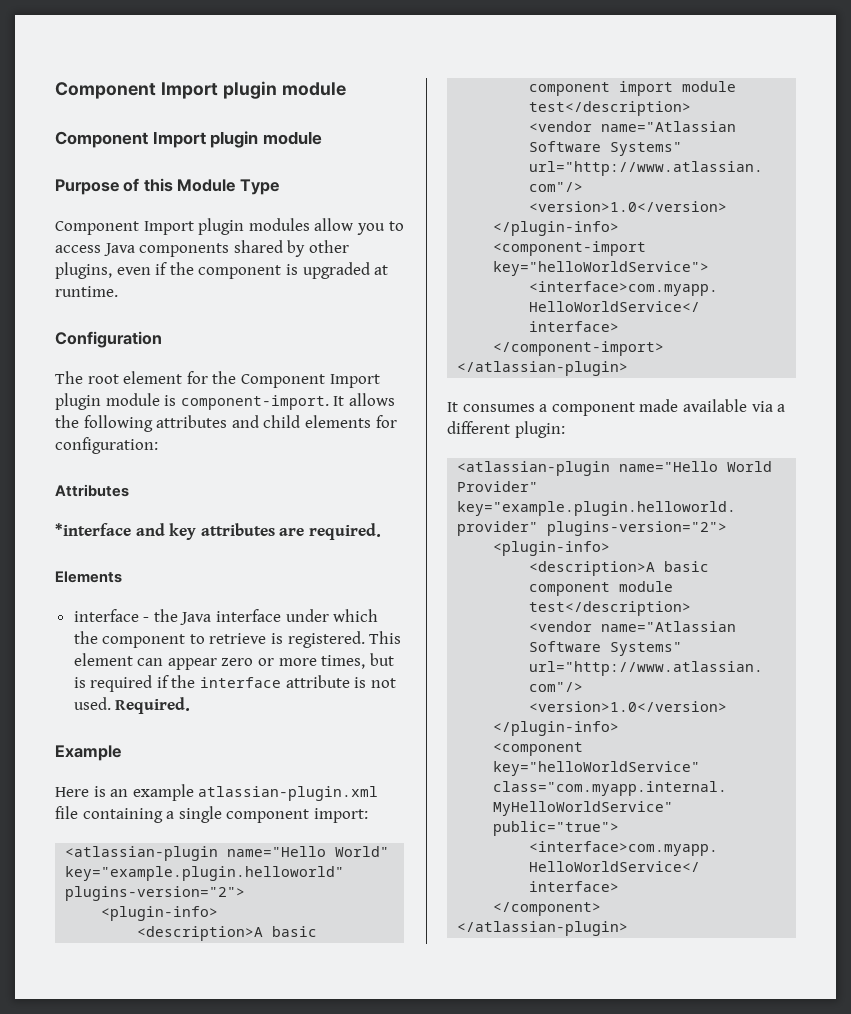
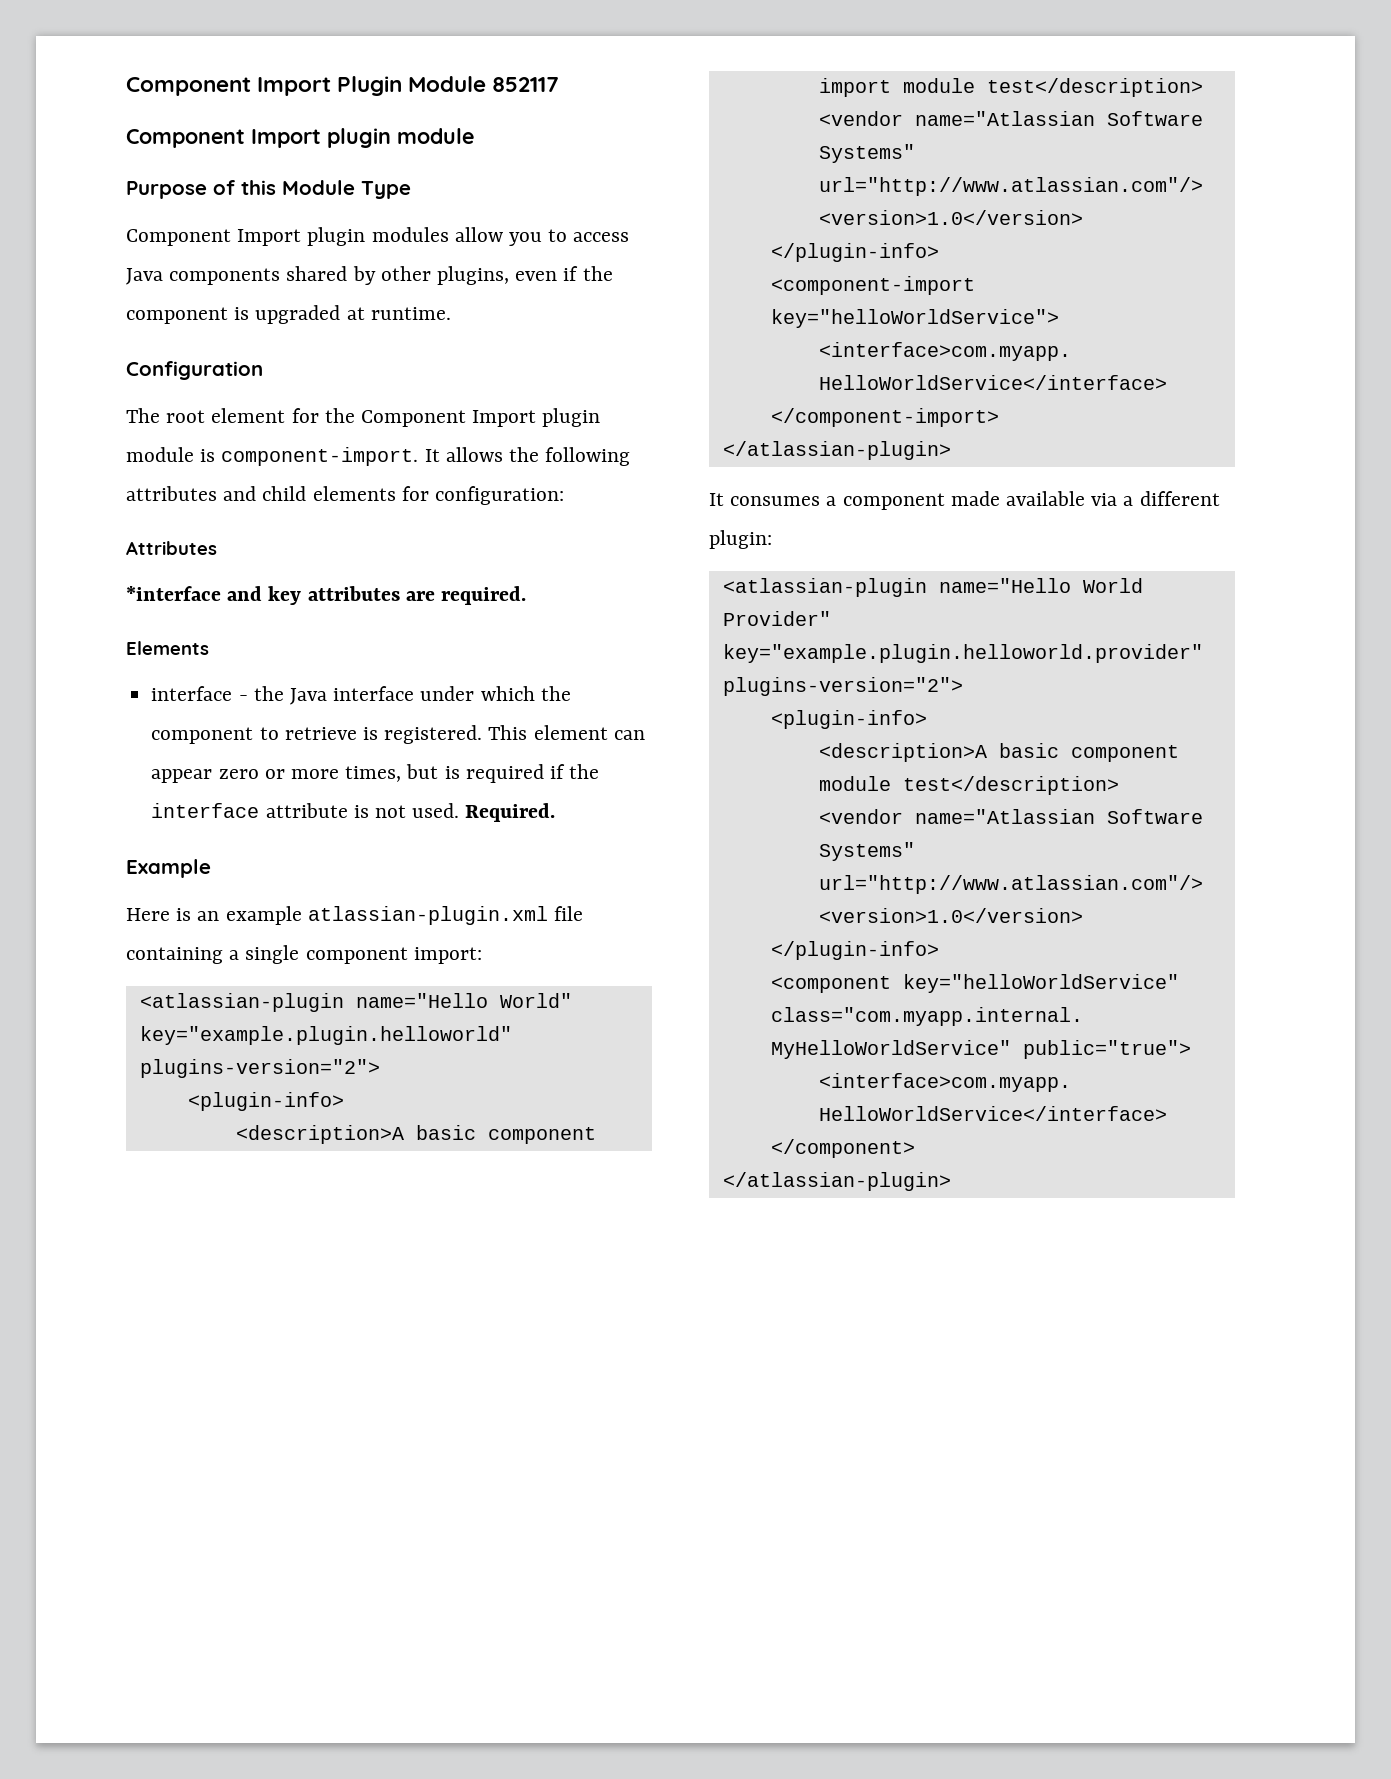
[55,81,346,99] Component Import plugin module -> [126,76,560,96] Component Import Plugin Module 852117

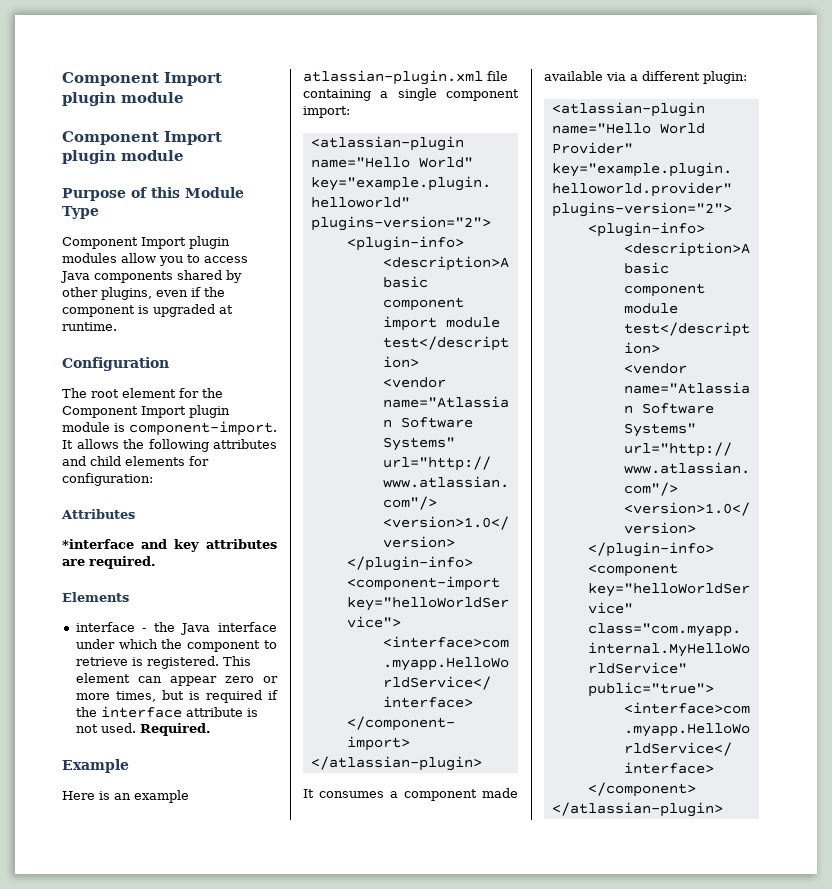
[126,76,560,96] Component Import Plugin Module 852117 -> [62,72,222,86] [62,92,184,106] Component Import plugin module

